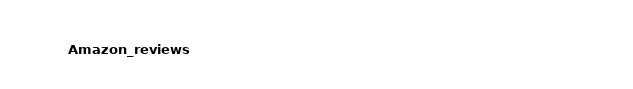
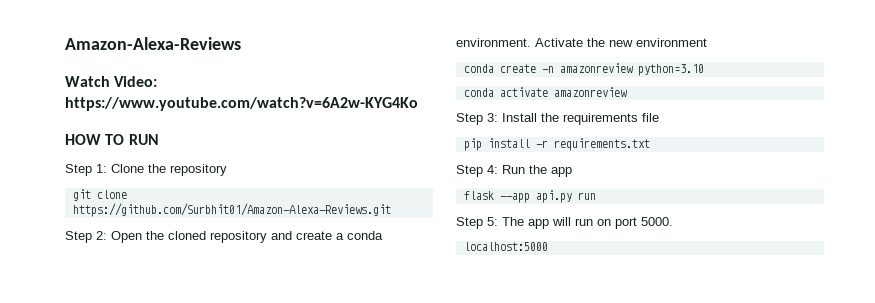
[68,44,190,57] Amazon_reviews -> [65,37,241,50] [65,76,158,87] [65,97,418,111] [65,134,159,145] [65,164,227,176] [72,189,127,201] [72,203,391,217] [65,231,383,243] [456,38,707,47] [463,63,704,76] [463,87,627,97] [456,113,659,125] [463,138,650,151] [456,165,572,177] [463,190,596,203] [456,217,673,229] [463,242,548,251] Amazon-Alexa-Reviews // Watch Video: https://www.youtube.com/watch?v=6A2w-KYG4Ko // HOW TO RUN // Step 1: Clone the repository // git clone https://github.com/Surbhit01/Amazon-Alexa-Reviews.git // Step 2: Open the cloned repository and create a conda environment. Activate the new environment // conda create -n amazonreview python=3.10 // conda activate amazonreview // Step 3: Install the requirements file // pip install -r requirements.txt // Step 4: Run the app // flask --app api.py run // Step 5: The app will run on port 5000. // localhost:5000

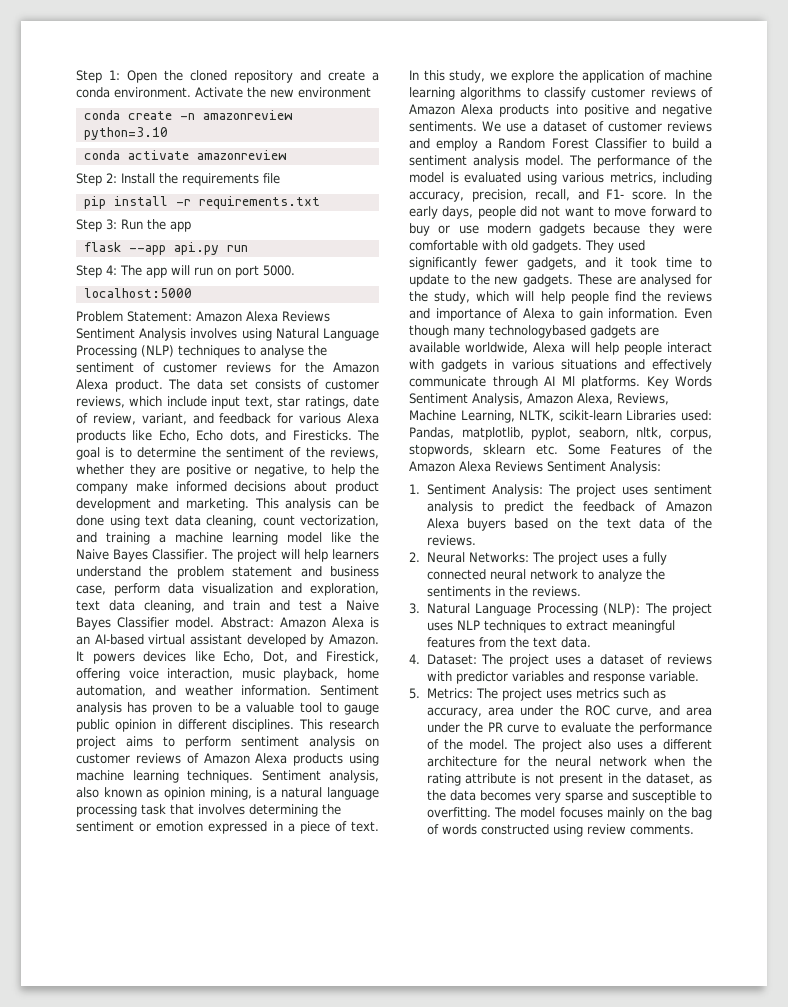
[65,37,241,50] [65,76,158,87] [65,97,418,111] [65,134,159,145] [65,164,227,176] [72,189,127,201] [72,203,391,217] [65,231,107,243] Amazon-Alexa-Reviews // Watch Video: https://www.youtube.com/watch?v=6A2w-KYG4Ko // HOW TO RUN // Step 1: Clone the repository // git clone https://github.com/Surbhit01/Amazon-Alexa-Reviews.git // Step 2: -> [76,70,120,83] Step 1:
[487,113,498,122] 3: -> [106,173,117,183] 2:
[487,165,498,174] 4: -> [106,219,117,230] 3:
[487,217,498,226] 5: -> [106,265,117,275] 4:
(548, 246) none -> [76,311,330,322] [76,328,379,341] [76,345,327,358] [76,362,379,373] [76,379,379,392] [76,396,379,409] [76,413,379,425] [76,430,379,443] [76,447,379,460] [76,464,379,477] [76,481,379,494] [76,498,379,511] [76,515,379,528] [76,532,379,545] [76,549,379,562] [76,566,379,579] [76,583,379,596] [76,600,379,613] [76,617,379,630] [76,634,379,647] [76,651,380,664] [76,668,379,681] [76,685,379,697] [76,702,380,715] [76,719,379,732] [76,736,379,749] [76,753,379,766] [76,770,379,783] [76,787,379,800] [76,804,341,817] [76,821,379,834] [409,70,712,83] [409,87,713,100] [409,104,712,117] [409,121,712,132] [409,138,712,151] [409,155,712,168] [409,172,712,185] [409,189,712,202] [409,206,712,219] [409,223,712,236] [409,240,645,253] [409,257,712,270] [409,274,712,287] [409,291,712,304] [409,308,712,321] [409,325,659,338] [409,342,712,355] [409,359,712,372] [409,376,712,389] [409,393,669,406] [409,410,712,423] [409,427,712,440] [409,444,712,457] [409,461,661,474] [409,484,712,497] [426,501,712,514] [426,518,712,531] [426,535,476,546] [409,552,667,565] [426,569,665,582] [426,586,581,597] [409,603,712,616] [426,620,675,633] [426,637,591,648] [409,654,712,667] [426,671,699,684] [409,688,666,701] [426,705,712,718] [426,722,712,735] [426,739,712,752] [426,756,712,767] [426,773,712,786] [426,790,712,803] [426,807,712,820] [426,824,694,837] // Problem Statement: Amazon Alexa Reviews Sentiment Analysis involves using Natural Language Processing (NLP) techniques to analyse the sentiment of customer reviews for the Amazon Alexa product. The data set consists of customer reviews, which include input text, star ratings, date of review, variant, and feedback for various Alexa products like Echo, Echo dots, and Firesticks. The goal is to determine the sentiment of the reviews, whether they are positive or negative, to help the company make informed decisions about product development and marketing. This analysis can be done using text data cleaning, count vectorization, and training a machine learning model like the Naive Bayes Classifier. The project will help learners understand the problem statement and business case, perform data visualization and exploration, text data cleaning, and train and test a Naive Bayes Classifier model. Abstract: Amazon Alexa is an AI-based virtual assistant developed by Amazon. It powers devices like Echo, Dot, and Firestick, offering voice interaction, music playback, home automation, and weather information. Sentiment analysis has proven to be a valuable tool to gauge public opinion in different disciplines. This research project aims to perform sentiment analysis on customer reviews of Amazon Alexa products using machine learning techniques. Sentiment analysis, also known as opinion mining, is a natural language processing task that involves determining the sentiment or emotion expressed in a piece of text. In this study, we explore the application of machine learning algorithms to classify customer reviews of Amazon Alexa products into positive and negative sentiments. We use a dataset of customer reviews and employ a Random Forest Classifier to build a sentiment analysis model. The performance of the model is evaluated using various metrics, including accuracy, precision, recall, and F1- score. In the early days, people did not want to move forward to buy or use modern gadgets because they were comfortable with old gadgets. They used significantly fewer gadgets, and it took time to update to the new gadgets. These are analysed for the study, which will help people find the reviews and importance of Alexa to gain information. Even though many technologybased gadgets are available worldwide, Alexa will help people interact with gadgets in various situations and effectively communicate through AI Ml platforms. Key Words Sentiment Analysis, Amazon Alexa, Reviews, Machine Learning, NLTK, scikit-learn Libraries used: Pandas, matplotlib, pyplot, seaborn, nltk, corpus, stopwords, sklearn etc. Some Features of the Amazon Alexa Reviews Sentiment Analysis: // 1. Sentiment Analysis: The project uses sentiment analysis to predict the feedback of Amazon Alexa buyers based on the text data of the reviews. // 2. Neural Networks: The project uses a fully connected neural network to analyze the sentiments in the reviews. // 3. Natural Language Processing (NLP): The project uses NLP techniques to extract meaningful features from the text data. // 4. Dataset: The project uses a dataset of reviews with predictor variables and response variable. // 5. Metrics: The project uses metrics such as accuracy, area under the ROC curve, and area under the PR curve to evaluate the performance of the model. The project also uses a different architecture for the neural network when the rating attribute is not present in the dataset, as the data becomes very sparse and susceptible to overfitting. The model focuses mainly on the bag of words constructed using review comments.

